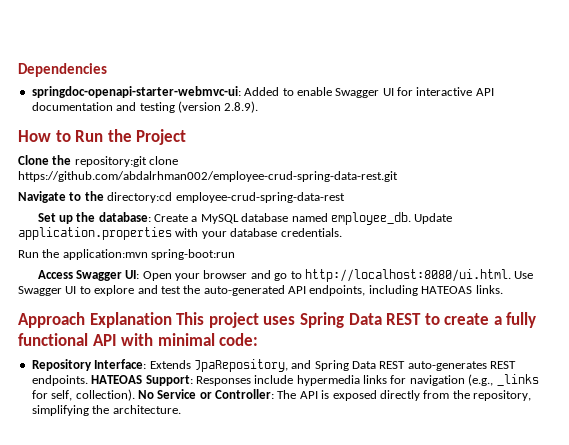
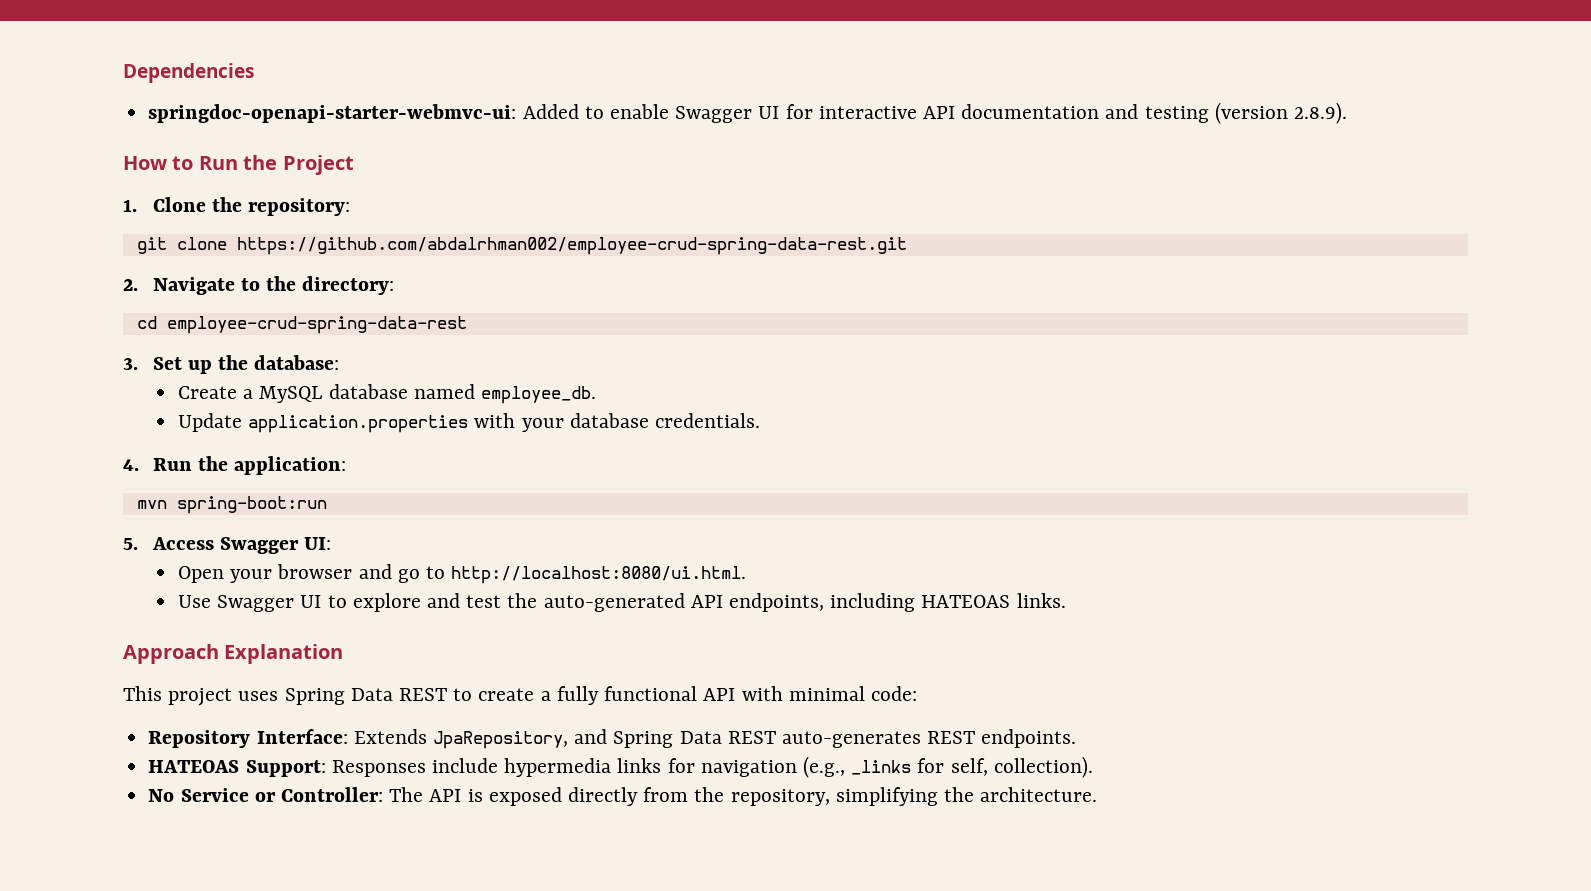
(187, 137) none -> [123,199,137,212] 1.
[74,156,147,167] repository:git -> [248,198,351,216] [136,237,167,254] repository: // git
(398, 176) none -> [123,279,138,291] 2.
[107,192,173,203] directory:cd -> [302,276,395,295] [136,316,157,329] directory: // cd
(345, 197) none -> [123,358,138,370] 3.
(151, 217) none -> (340, 362) //
(411, 218) none -> (596, 395) //
[18,249,148,260] Run the application:mvn -> [123,456,347,475] [136,500,167,509] 4. Run the application: // mvn
(236, 254) none -> [123,538,138,550] 5.
(140, 274) none -> (332, 543) //
(511, 275) none -> (747, 575) //
(172, 320) none -> (344, 654) //
(88, 380) none -> (1077, 738) //
(135, 395) none -> (1093, 767) //

